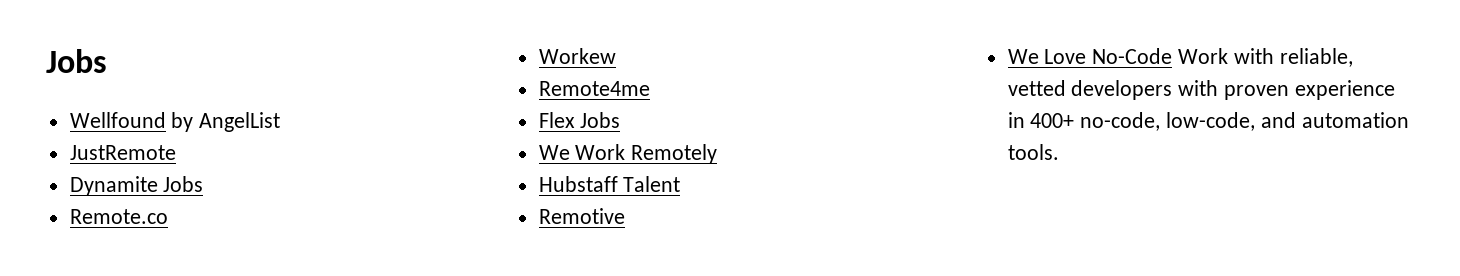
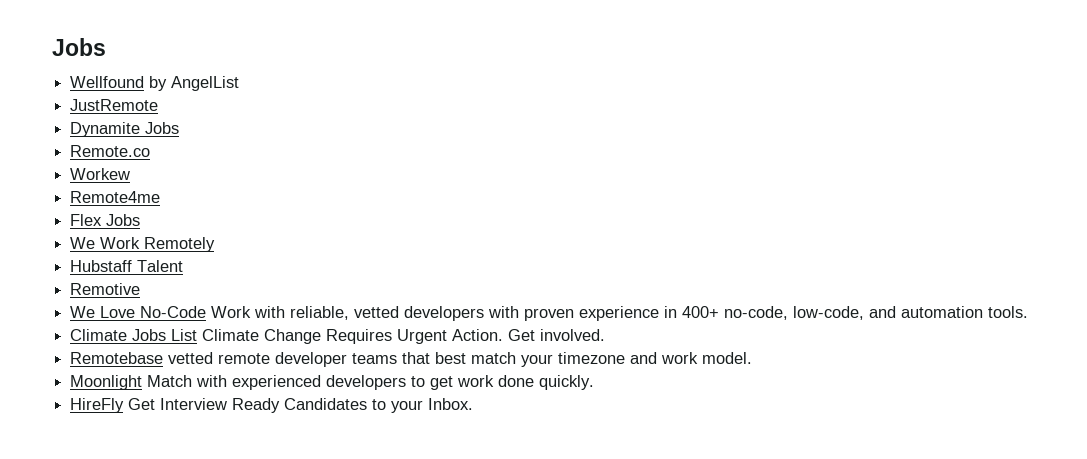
(1059, 152) none -> [70,329,606,344] [70,352,753,367] [70,375,595,390] [70,398,474,413] // Climate Jobs List Climate Change Requires Urgent Action. Get involved. // Remotebase vetted remote developer teams that best match your timezone and work model. // Moonlight Match with experienced developers to get work done quickly. // HireFly Get Interview Ready Candidates to your Inbox.

